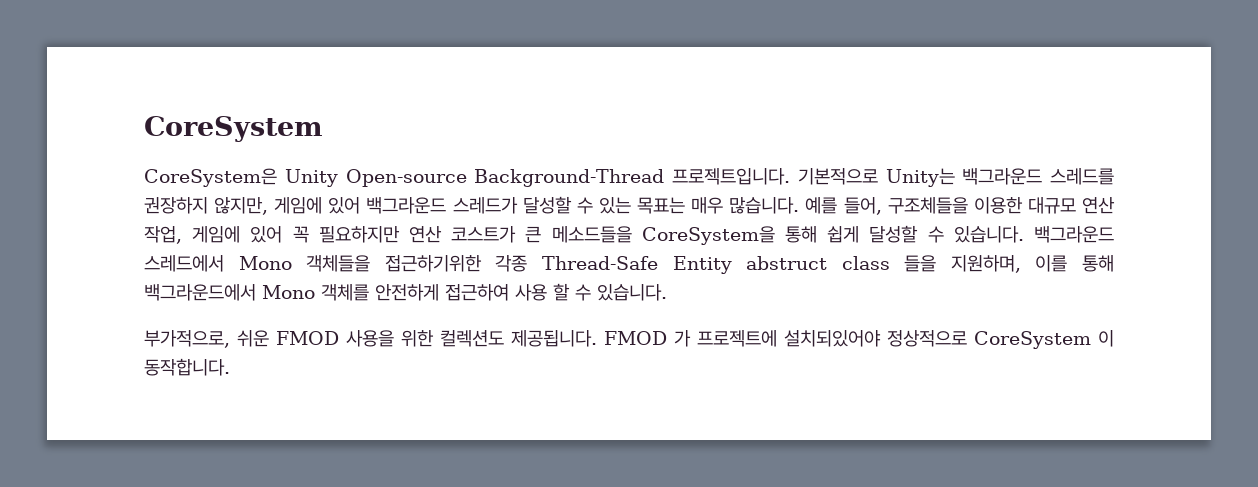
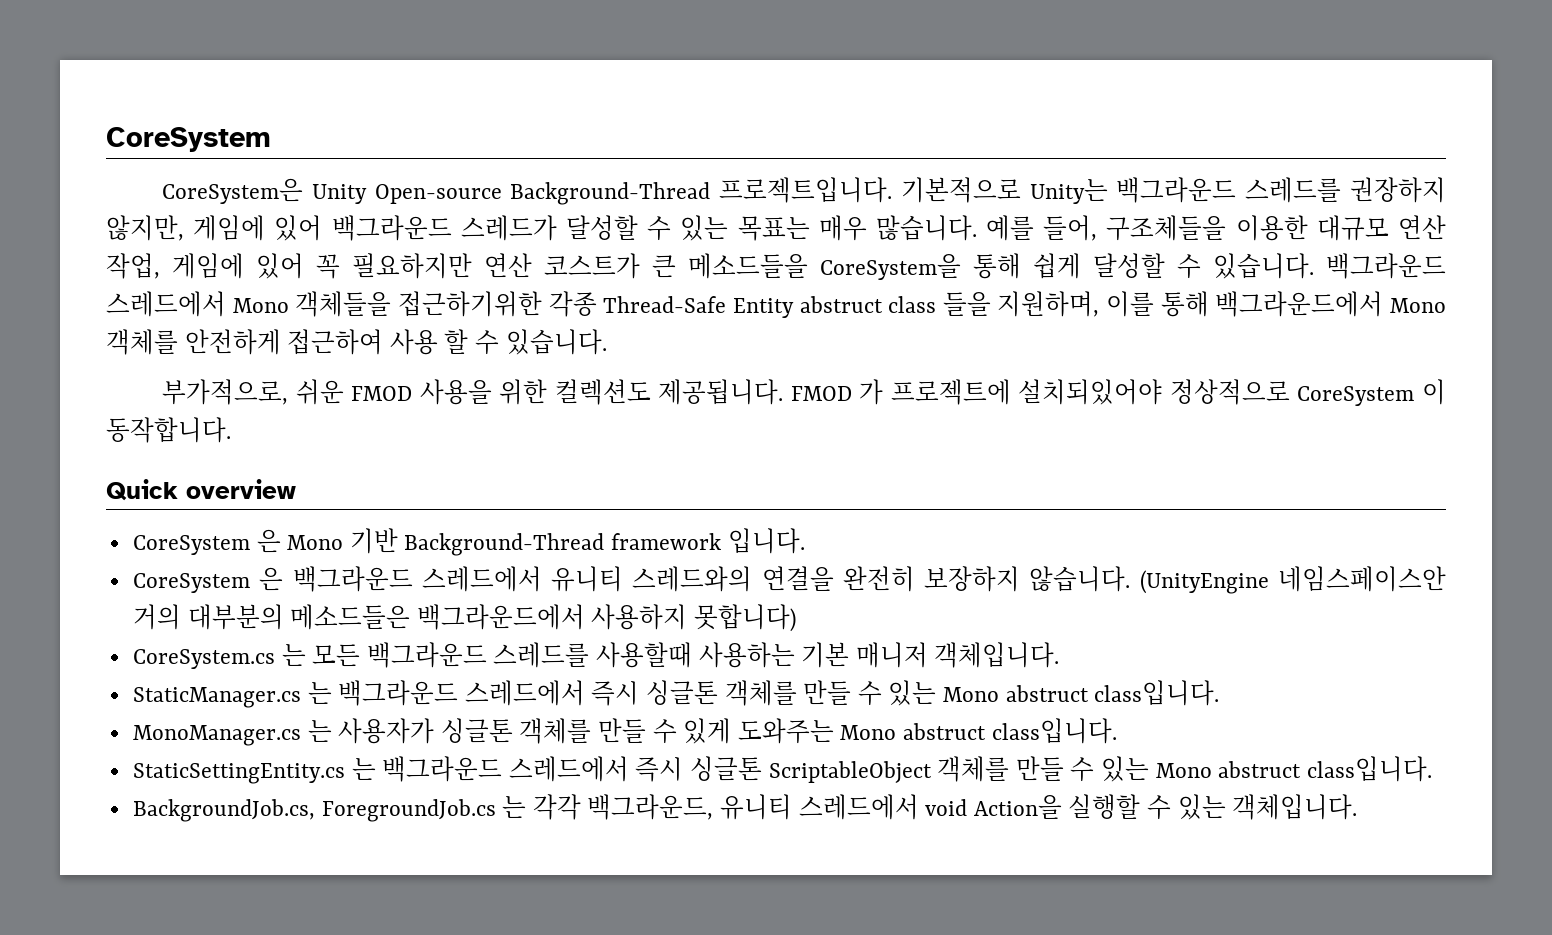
(230, 367) none -> [106,479,296,501] [132,528,805,556] [132,566,1446,594] [132,604,797,632] [132,642,1060,669] [132,680,1220,708] [132,718,1117,746] [132,756,1432,784] [132,794,1358,822] // Quick overview // CoreSystem 은 Mono 기반 Background-Thread framework 입니다. // CoreSystem 은 백그라운드 스레드에서 유니티 스레드와의 연결을 완전히 보장하지 않습니다. (UnityEngine 네임스페이스안 거의 대부분의 메소드들은 백그라운드에서 사용하지 못합니다) // CoreSystem.cs 는 모든 백그라운드 스레드를 사용할때 사용하는 기본 매니저 객체입니다. // StaticManager.cs 는 백그라운드 스레드에서 즉시 싱글톤 객체를 만들 수 있는 Mono abstruct class입니다. // MonoManager.cs 는 사용자가 싱글톤 객체를 만들 수 있게 도와주는 Mono abstruct class입니다. // StaticSettingEntity.cs 는 백그라운드 스레드에서 즉시 싱글톤 ScriptableObject 객체를 만들 수 있는 Mono abstruct class입니다. // BackgroundJob.cs, ForegroundJob.cs 는 각각 백그라운드, 유니티 스레드에서 void Action을 실행할 수 있는 객체입니다.

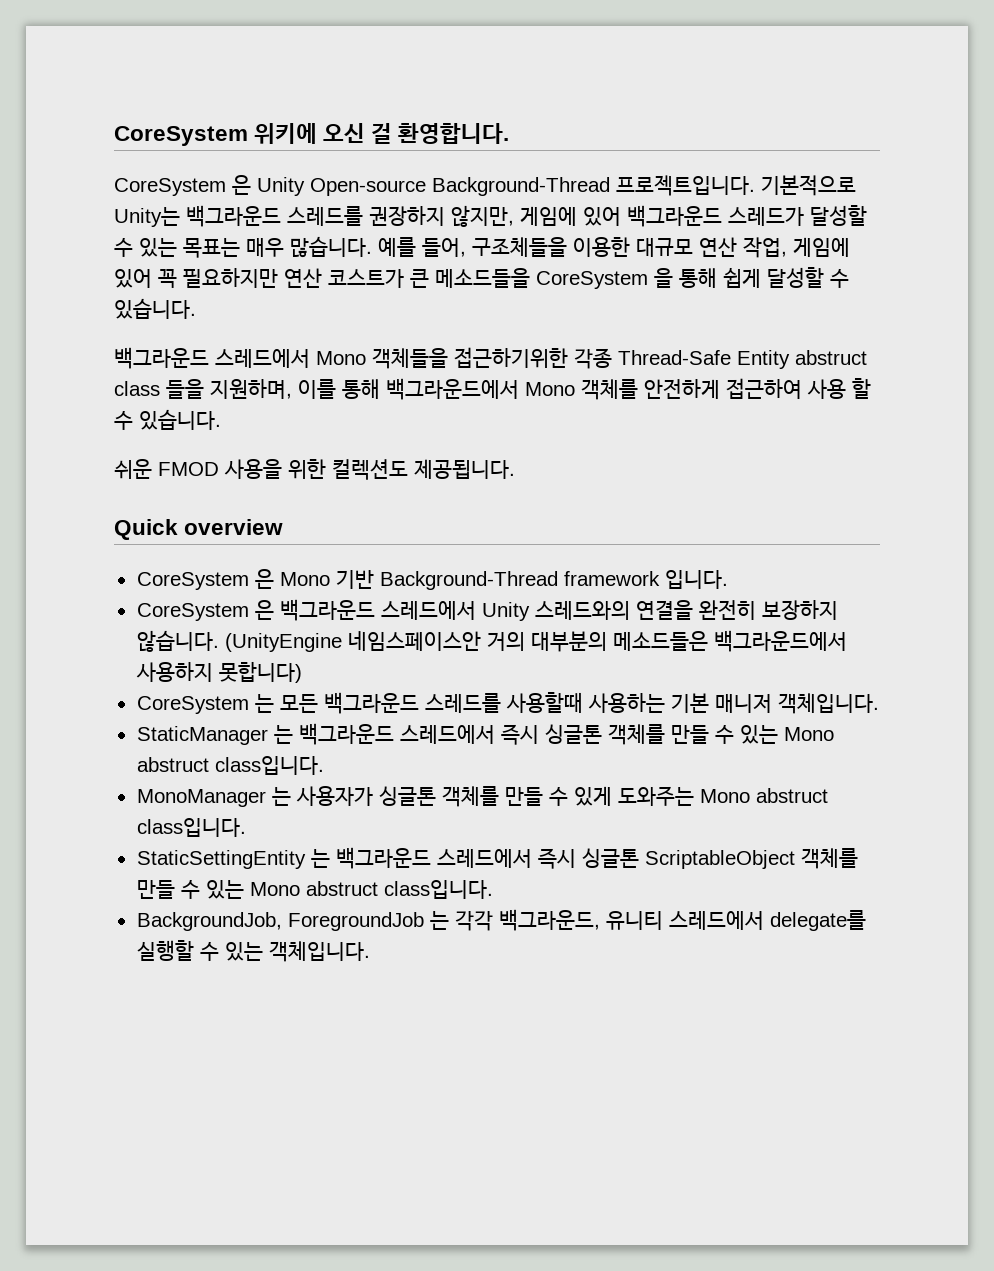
[106,127,271,152] [161,178,303,204] CoreSystem // CoreSystem은 -> [114,123,510,146] [114,175,251,196] CoreSystem 위키에 오신 걸 환영합니다. // CoreSystem 은
[820,254,961,280] CoreSystem을 -> [536,268,673,289] CoreSystem 을
(1314, 266) none -> (196, 308) //
[161,379,288,405] 부가적으로, -> (221, 419) none
[790,379,1447,406] [106,417,231,443] FMOD 가 프로젝트에 설치되있어야 정상적으로 CoreSystem 이 동작합니다. -> (515, 469) none
[551,566,624,592] 유니티 -> [481,602,530,621] Unity
[132,649,275,669] CoreSystem.cs -> [136,696,249,714] CoreSystem
[132,687,301,708] StaticManager.cs -> [136,726,268,745] StaticManager
[132,725,301,746] MonoManager.cs -> [136,789,266,807] MonoManager
[132,763,345,784] StaticSettingEntity.cs -> [136,850,306,869] StaticSettingEntity
[132,799,496,822] BackgroundJob.cs, ForegroundJob.cs -> [136,912,424,931] BackgroundJob, ForegroundJob
[925,795,1062,819] void Action을 -> [769,910,866,931] delegate를

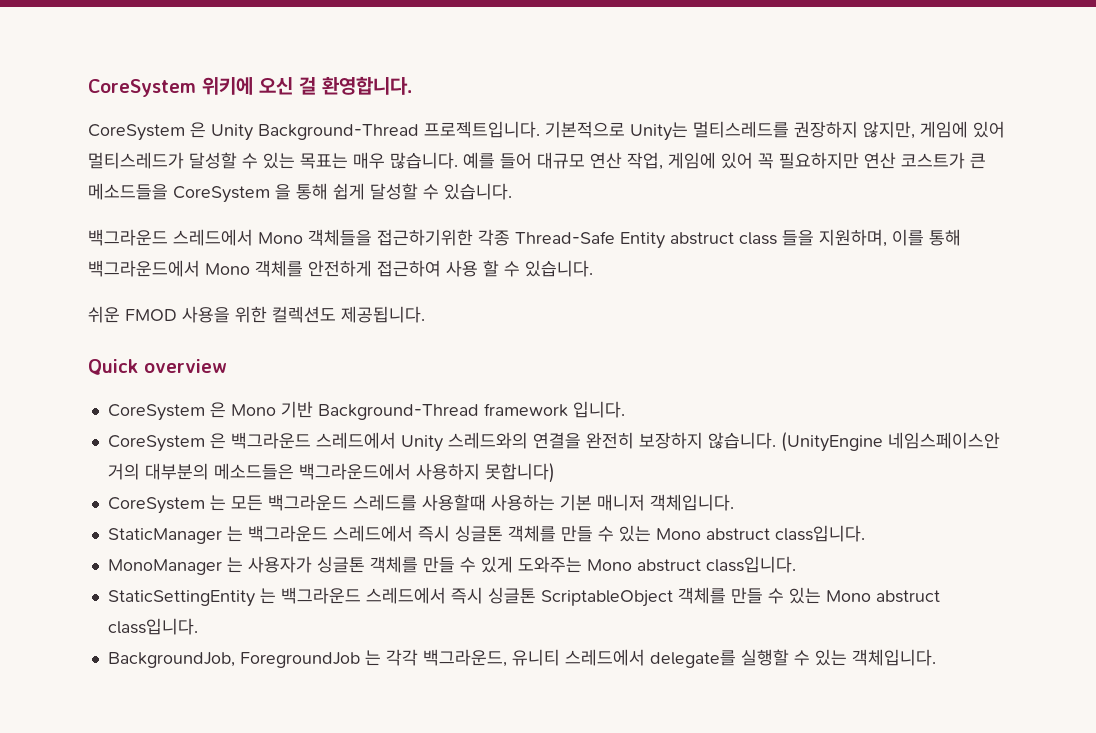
[310,178,426,196] Open-source -> (253, 132) none
[186,205,363,227] 백그라운드 스레드를 -> [693,121,789,138] 멀티스레드를
[627,205,804,227] 백그라운드 스레드가 -> [88,152,184,169] 멀티스레드가
[422,237,630,257] 들어, 구조체들을 이용한 -> [500,152,532,169] 들어

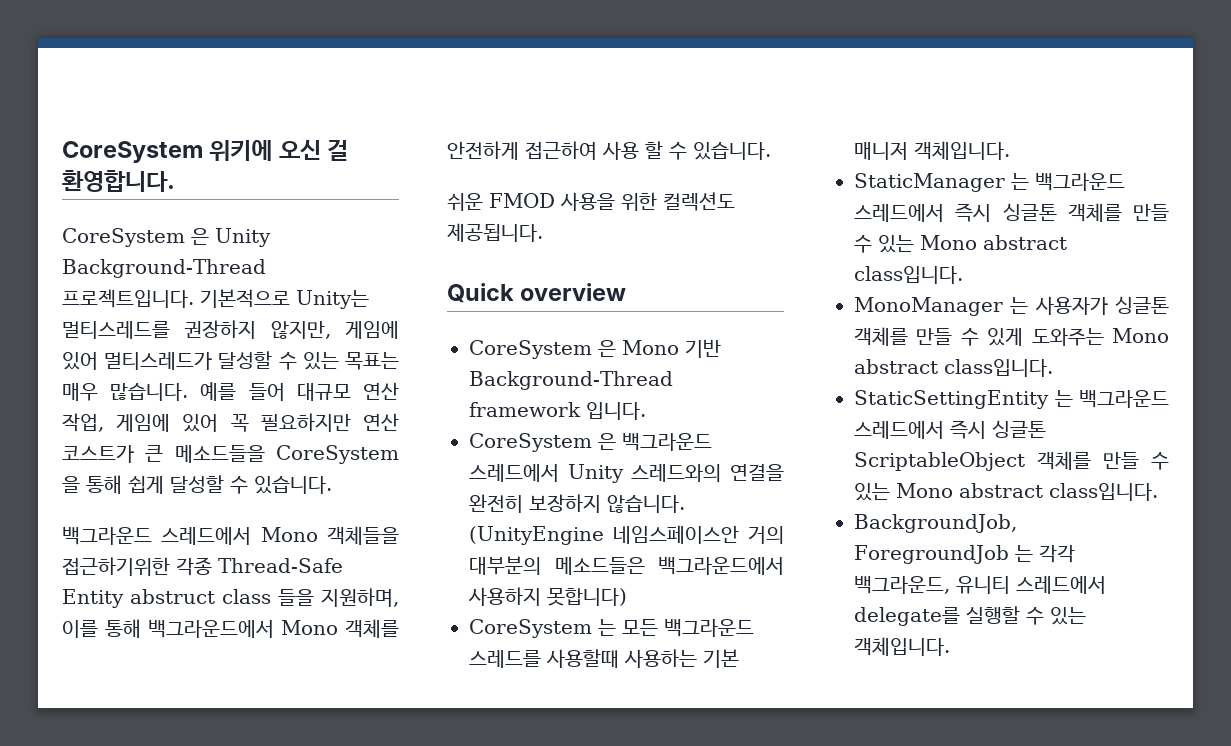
[705,528,770,541] abstruct -> [983,235,1067,250] abstract
[636,559,701,572] abstruct -> [854,359,938,374] abstract
[875,590,940,603] abstruct -> [959,483,1043,498] abstract

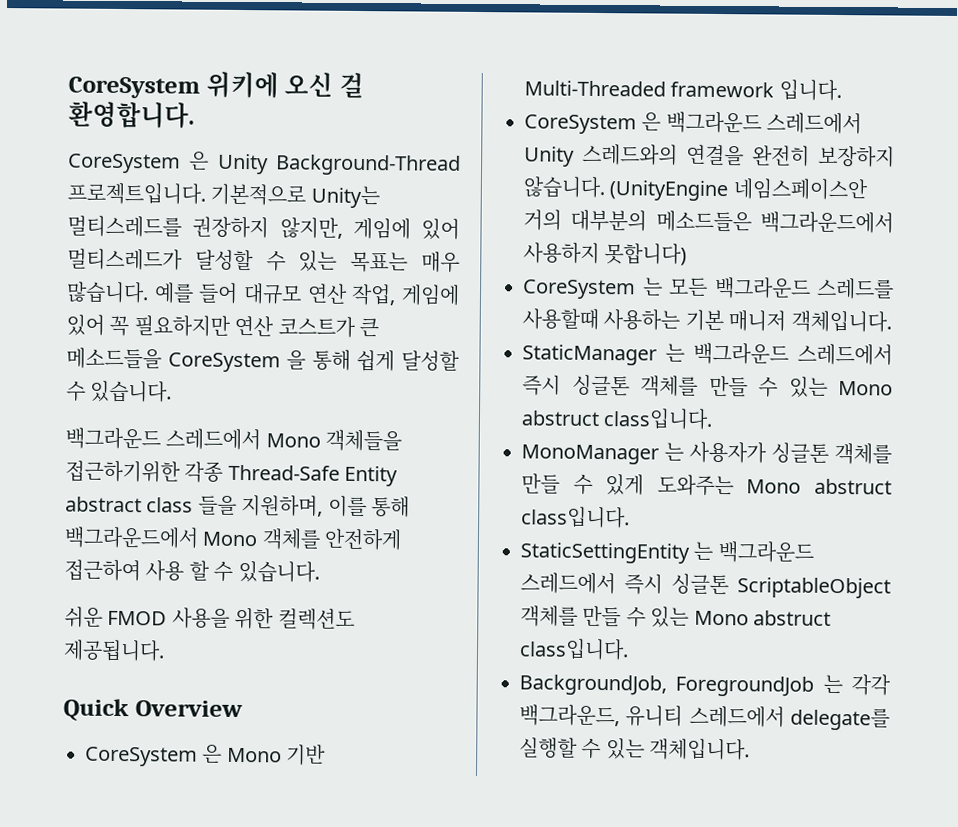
[130,589,215,604] abstruct -> [65,496,142,513] abstract
[520,283,627,301] overview -> [134,700,243,718] Overview
[469,371,673,390] Background-Thread -> [524,80,666,97] Multi-Threaded
[983,235,1067,250] abstract -> [521,410,600,427] abstruct
[854,359,938,374] abstract -> [814,478,892,495] abstruct
[959,483,1043,498] abstract -> [753,610,831,626] abstruct

